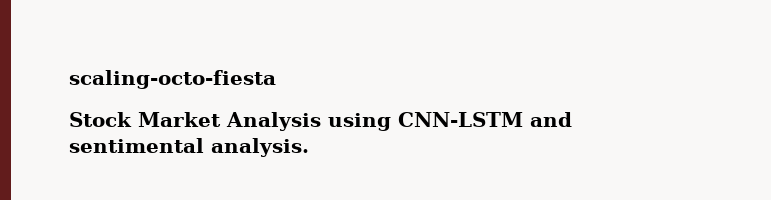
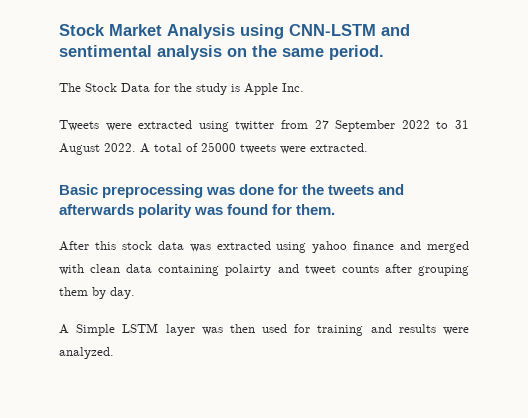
[69,70,276,89] scaling-octo-fiesta // -> (59, 30) none
[211,138,309,157] analysis. -> [157,45,384,60] [59,83,304,95] [59,120,470,132] [59,142,368,155] [59,184,405,198] [59,204,336,218] [59,241,469,253] [59,264,469,276] [59,287,135,299] [59,323,470,336] [59,347,114,359] analysis on the same period. // The Stock Data for the study is Apple Inc. // Tweets were extracted using twitter from 27 September 2022 to 31 August 2022. A total of 25000 tweets were extracted. // Basic preprocessing was done for the tweets and afterwards polarity was found for them. // After this stock data was extracted using yahoo finance and merged with clean data containing polairty and tweet counts after grouping them by day. // A Simple LSTM layer was then used for training and results were analyzed.

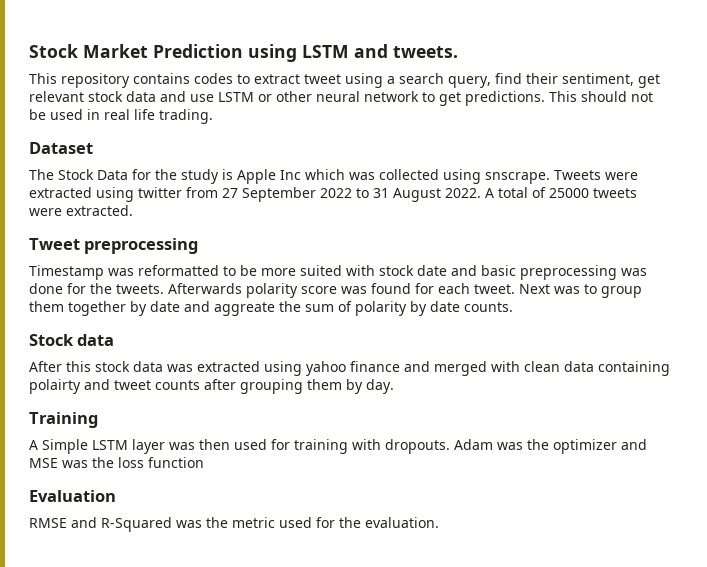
[167,24,410,39] [59,45,384,60] Analysis using CNN-LSTM and sentimental analysis on the same period. -> [153,44,458,62] [29,73,660,88] [29,91,653,106] [29,109,213,124] [29,142,93,154] Prediction using LSTM and tweets. // This repository contains codes to extract tweet using a search query, find their sentiment, get relevant stock data and use LSTM or other neural network to get predictions. This should not be used in real life trading. // Dataset
[282,83,304,92] Inc. // -> [280,169,550,184] Inc which was collected using snscrape.
[59,184,98,195] Basic -> [29,238,199,254] [29,265,516,280] Tweet preprocessing // Timestamp was reformatted to be more suited with stock date and basic
[328,184,405,195] [59,204,336,218] tweets and afterwards polarity was found for them. -> [116,283,642,298] [29,301,513,316] [29,334,115,346] tweets. Afterwards polarity score was found for each tweet. Next was to group them together by date and aggreate the sum of polarity by date counts. // Stock data
(135, 293) none -> [29,412,98,428] // Training
[370,324,470,335] [59,347,114,359] and results were analyzed. -> [352,439,647,454] [29,457,204,468] [29,490,116,502] [29,517,439,532] with dropouts. Adam was the optimizer and MSE was the loss function // Evaluation // RMSE and R-Squared was the metric used for the evaluation.

